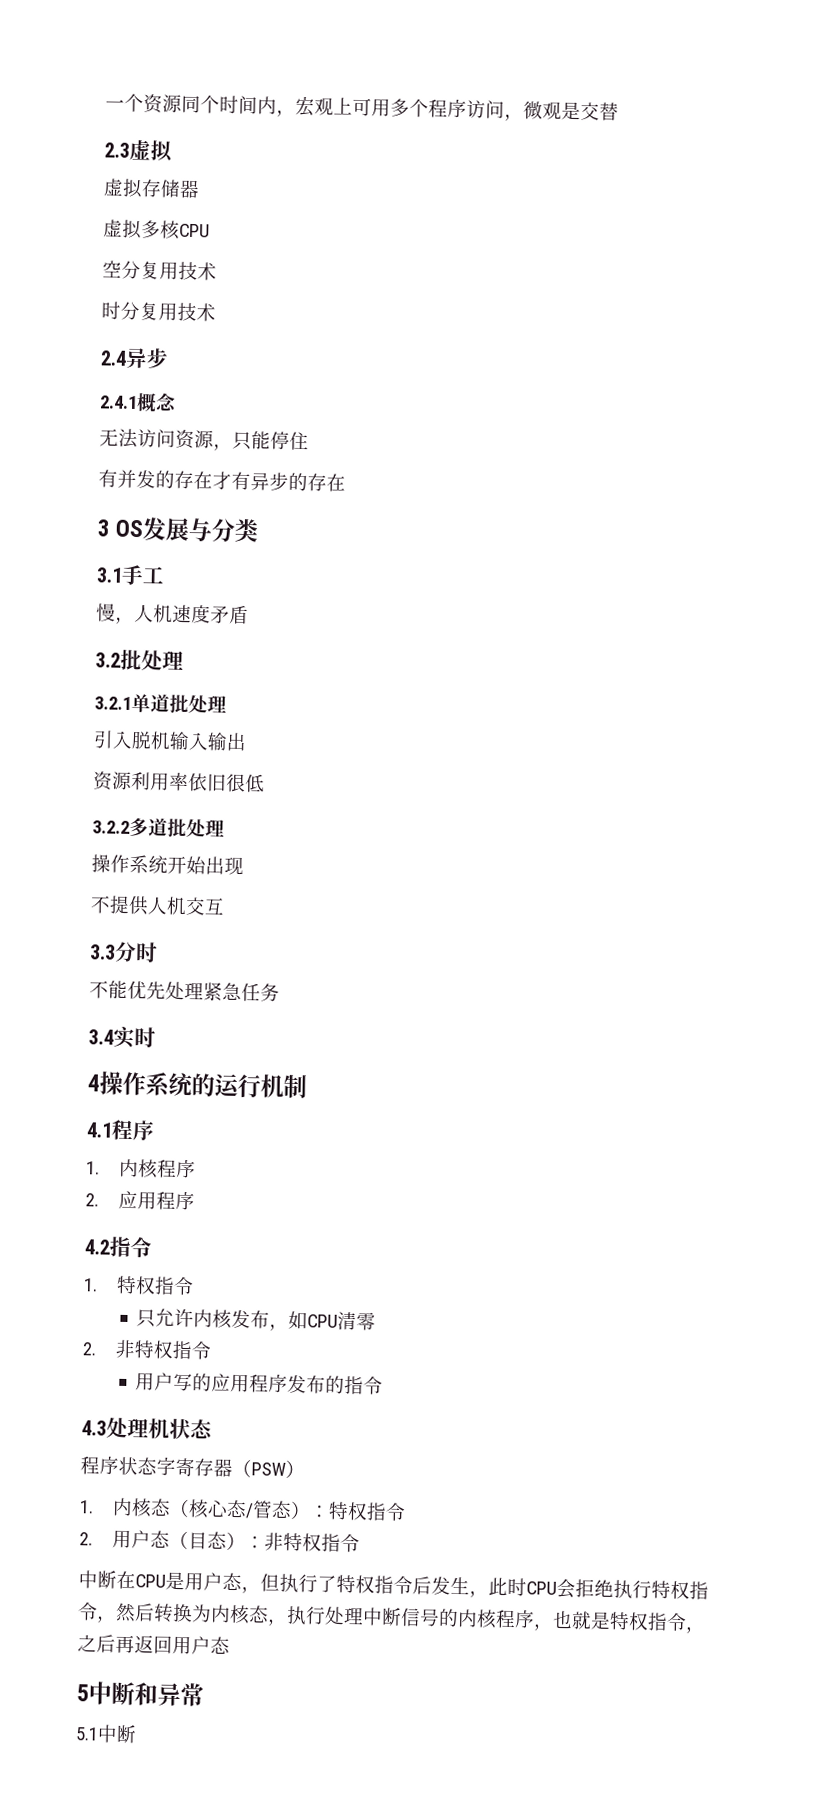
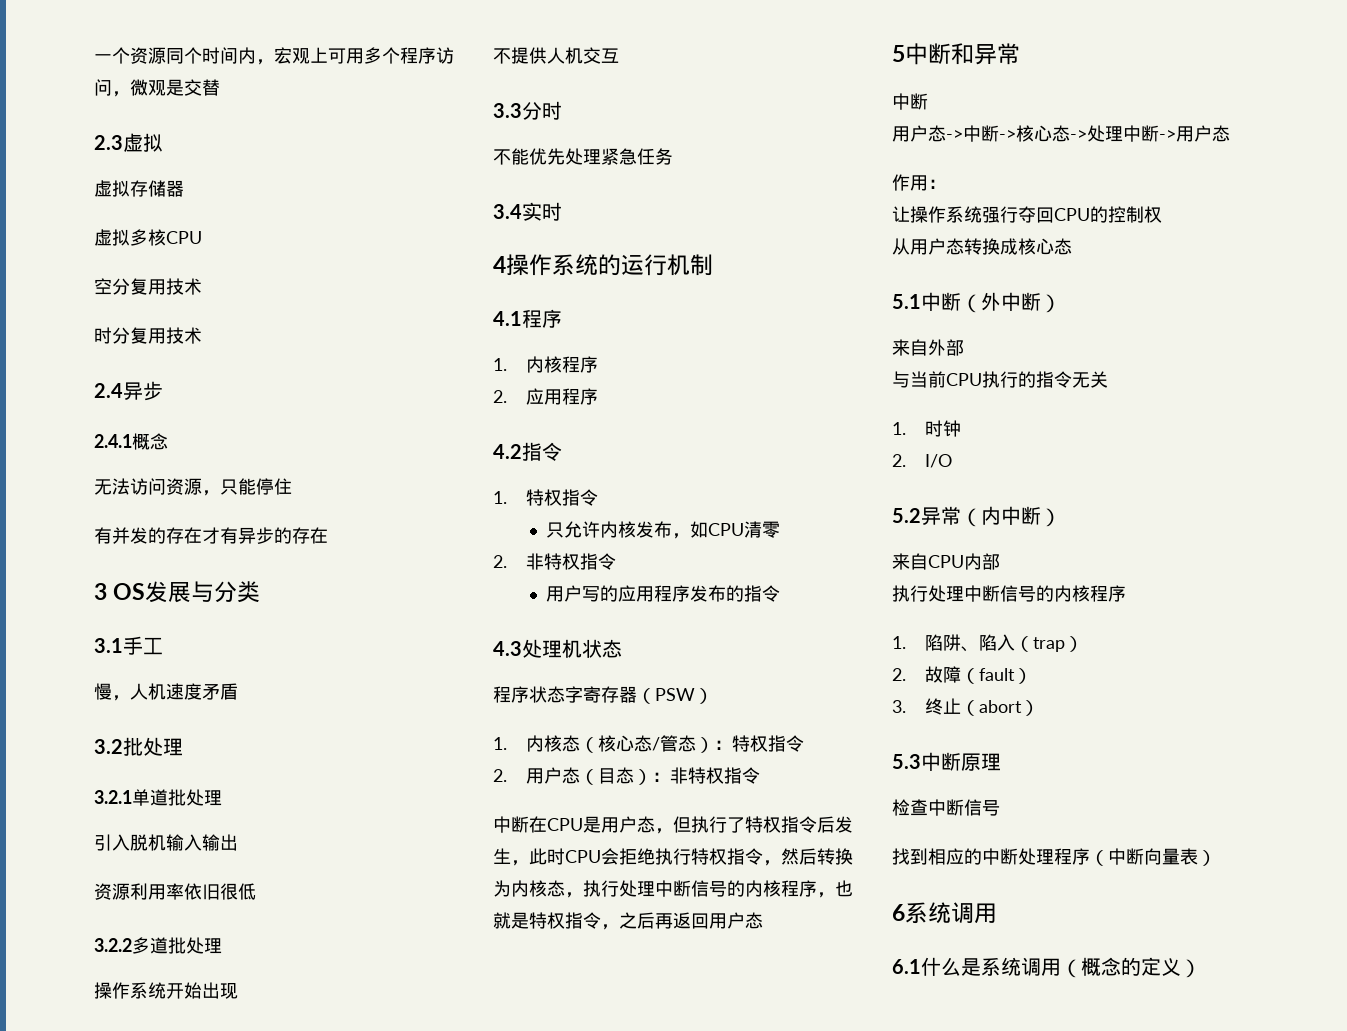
[75,1724,137,1744] 5.1中断 -> [892,93,928,110] [892,125,1230,142] [892,174,946,191] [892,206,1162,223] [892,238,1072,255] [892,292,1061,313] [892,339,964,356] [892,371,1108,388] [892,420,962,437] [892,454,953,468] [892,506,1061,527] [892,553,1000,570] [892,585,1126,602] [892,634,1084,652] [892,666,1033,684] [892,698,1040,716] [892,752,1001,771] [892,799,1000,816] [892,848,1216,866] [892,902,997,924] [892,957,1201,978] 中断 // 用户态->中断->核心态->处理中断->用户态 // 作用： // 让操作系统强行夺回CPU的控制权 // 从用户态转换成核心态 // 5.1中断（外中断） // 来自外部 // 与当前CPU执行的指令无关 // 1.时钟 // 2. I/O // 5.2异常（内中断） // 来自CPU内部 // 执行处理中断信号的内核程序 // 1.陷阱、陷入（trap） // 2.故障（fault） // 3.终止（abort） // 5.3中断原理 // 检查中断信号 // 找到相应的中断处理程序（中断向量表） // 6系统调用 // 6.1什么是系统调用（概念的定义）

